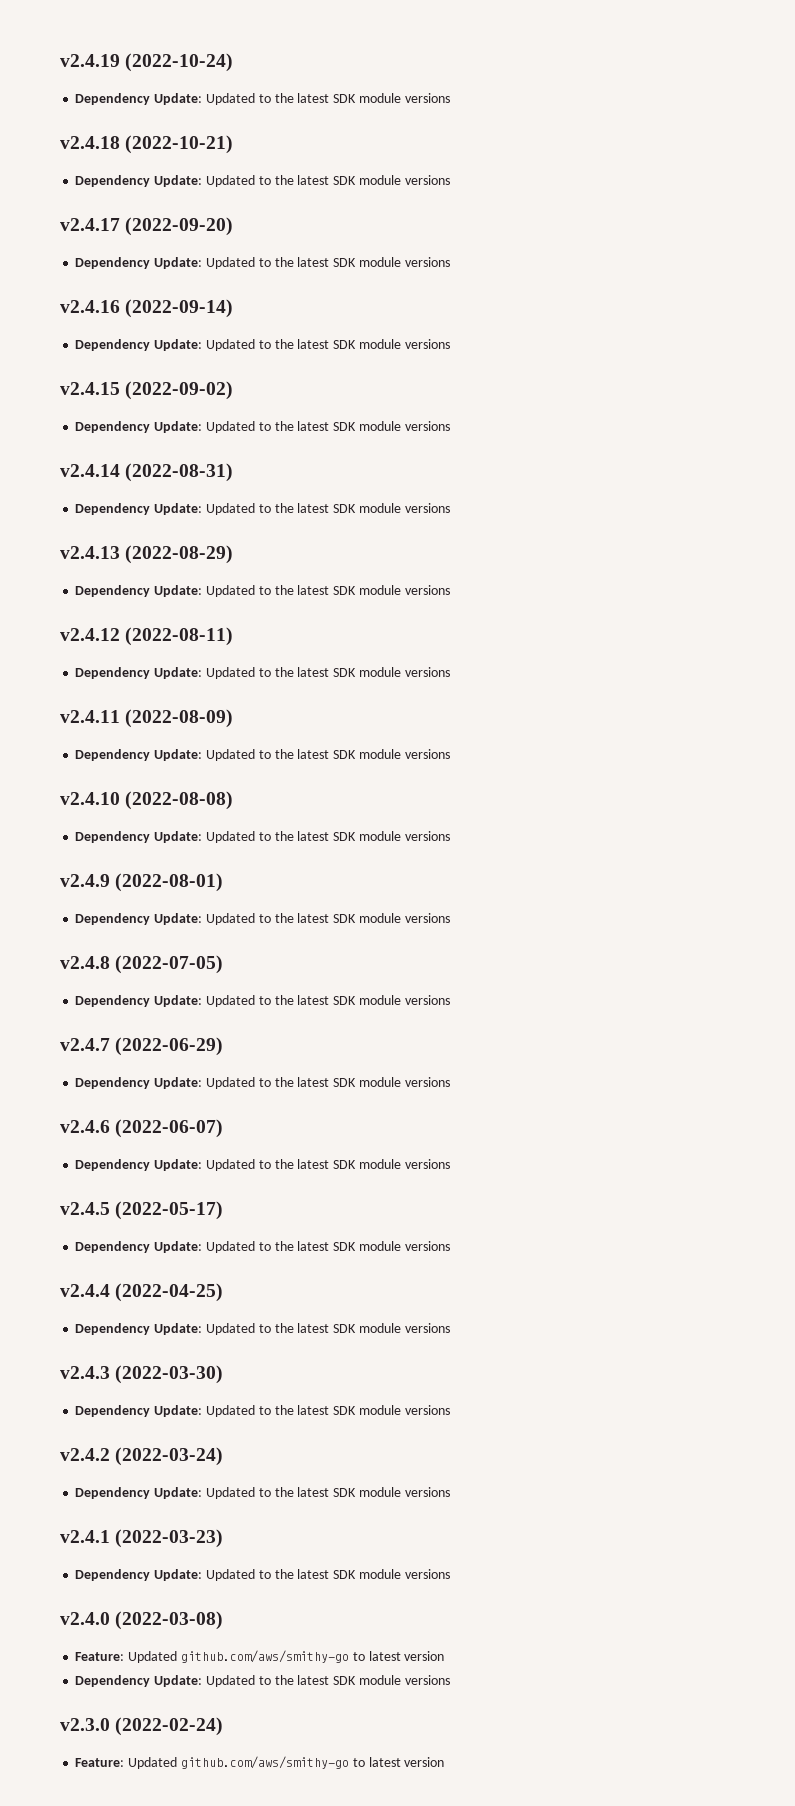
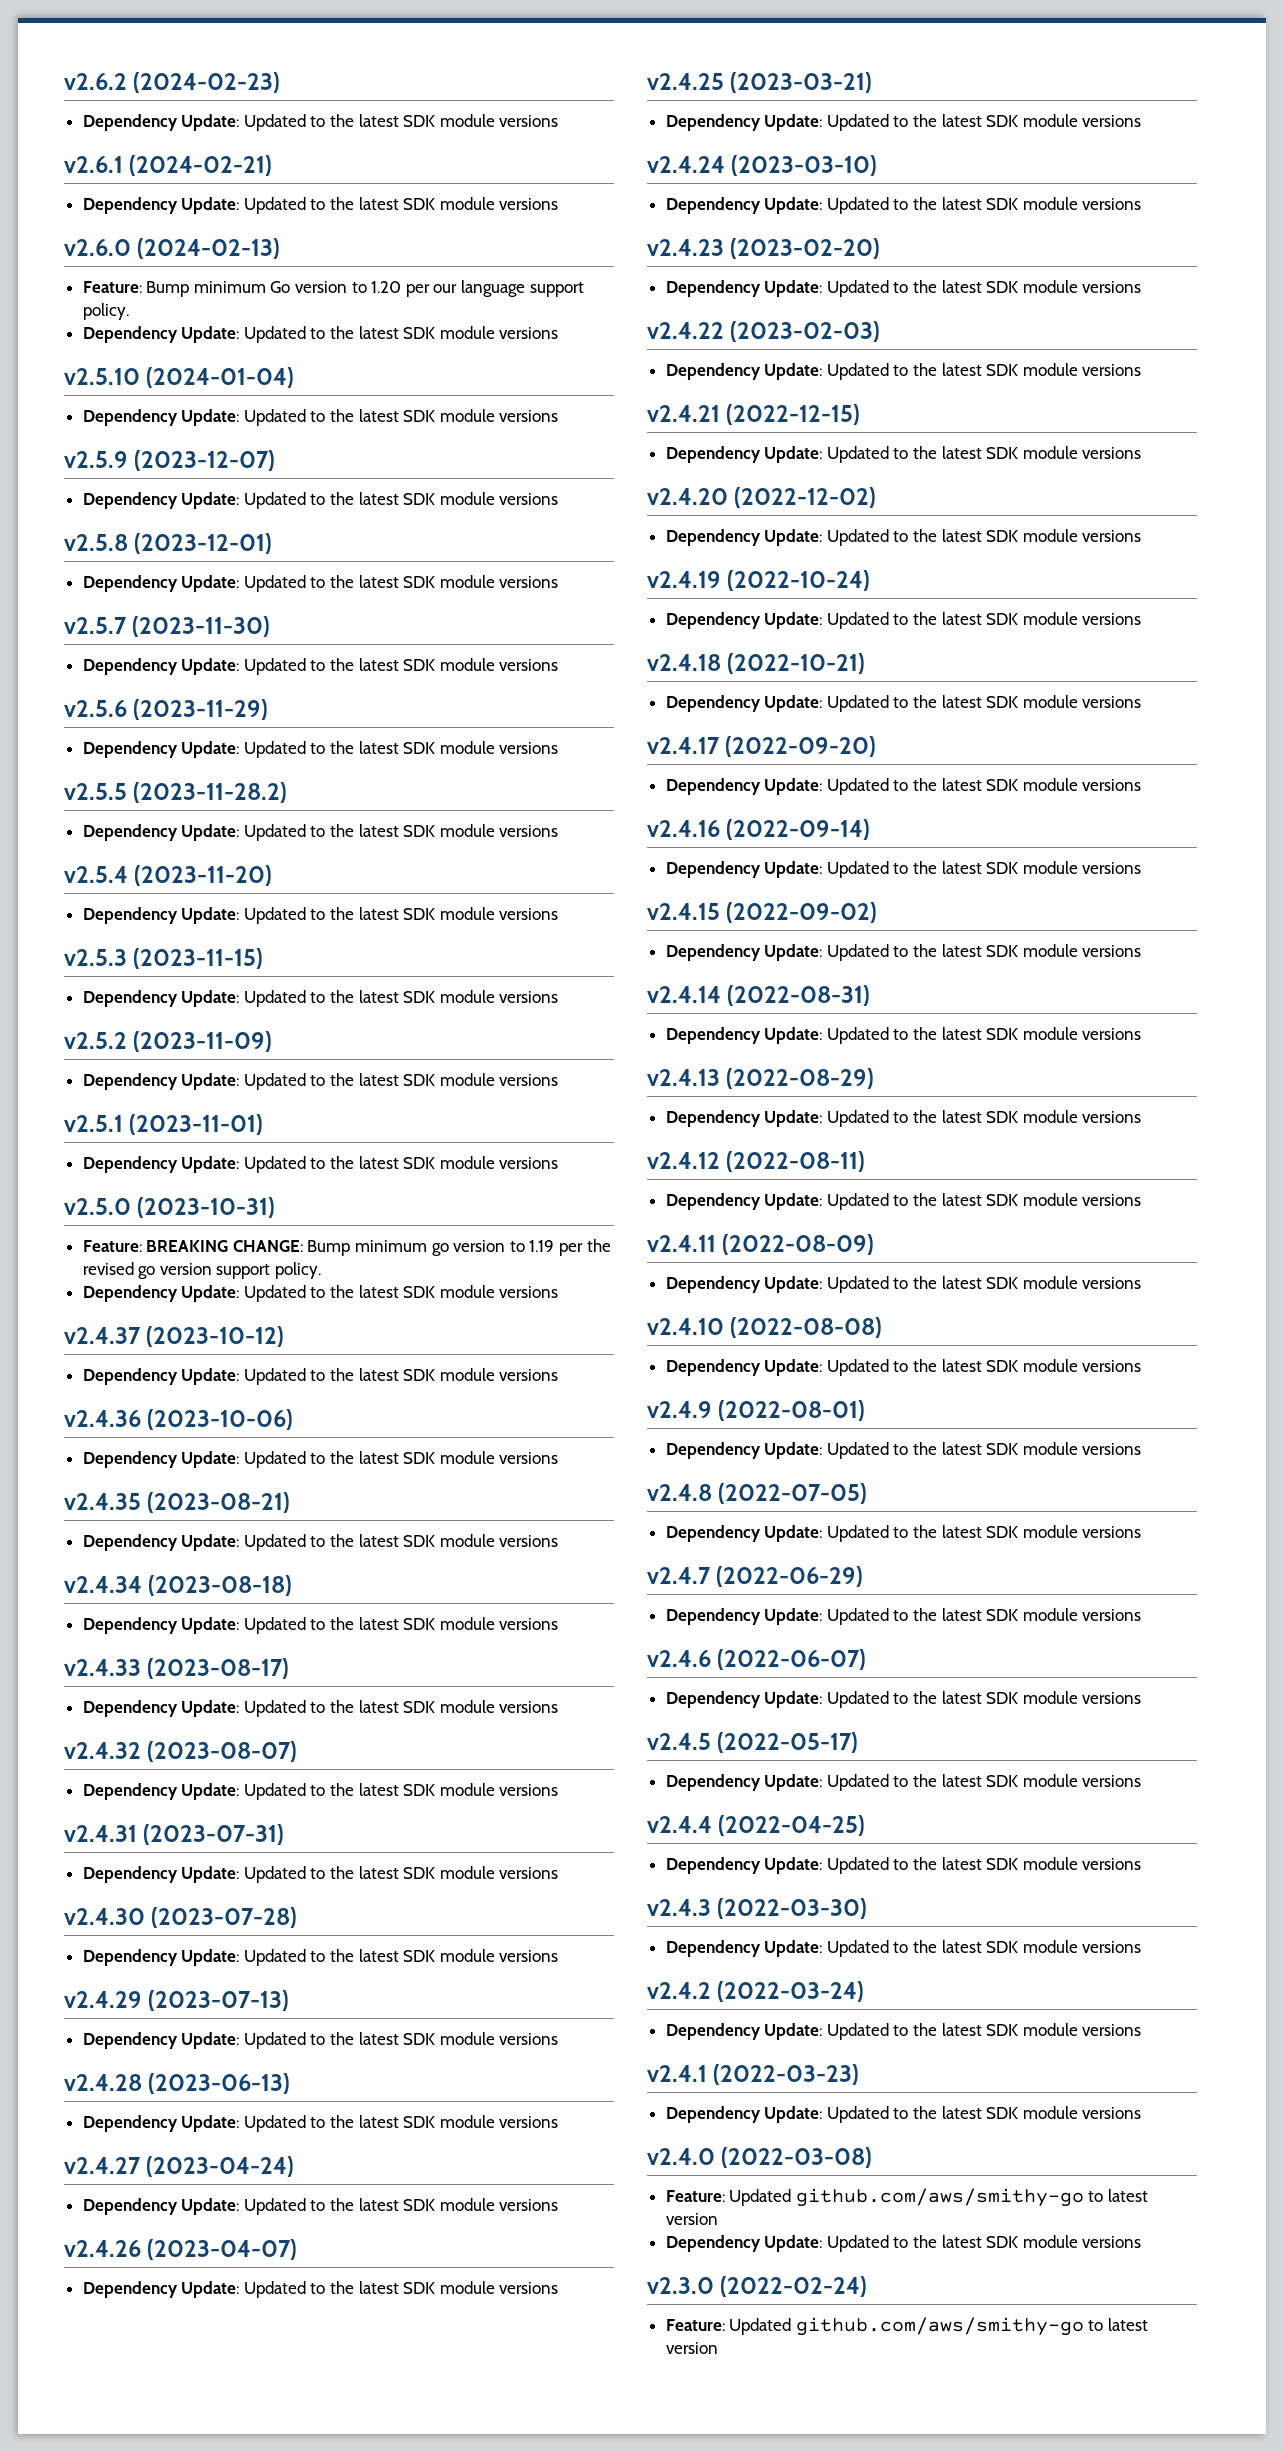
(60, 60) none -> [64,72,281,93] [82,114,559,131] [64,155,273,176] [82,197,559,214] [64,238,281,259] [82,280,584,297] [82,303,129,320] [82,326,559,343] [64,367,295,388] [82,409,559,426] [64,450,276,471] [82,492,559,509] [64,533,273,554] [82,575,559,592] [64,616,271,637] [82,658,559,675] [64,699,269,720] [82,741,559,758] [64,782,288,803] [82,824,559,841] [64,865,273,886] [82,907,559,924] [64,948,264,969] [82,990,559,1007] [64,1031,273,1052] [82,1073,559,1090] [64,1114,264,1135] [82,1156,559,1173] [64,1197,276,1218] [82,1239,611,1256] [82,1262,322,1279] [82,1285,559,1302] [64,1326,285,1347] [82,1368,559,1385] [64,1409,294,1430] [82,1451,559,1468] [64,1492,291,1513] [82,1534,559,1551] [64,1575,293,1596] [82,1617,559,1634] [64,1658,290,1679] [82,1700,559,1717] [64,1741,298,1762] [82,1783,559,1800] [64,1824,285,1845] [82,1866,559,1883] [64,1907,298,1928] [82,1949,559,1966] [64,1990,290,2011] [82,2032,559,2049] [64,2073,291,2094] [82,2115,559,2132] [64,2156,295,2177] [82,2198,559,2215] [64,2239,298,2260] [82,2281,559,2298] [647,72,873,93] [665,114,1142,131] [647,155,878,176] [665,197,1142,214] [647,238,881,259] [665,280,1142,297] [647,321,881,342] [665,363,1142,380] [647,404,861,425] [665,446,1142,463] [647,487,877,508] [665,529,1142,546] v2.6.2 (2024-02-23) // Dependency Update: Updated to the latest SDK module versions // v2.6.1 (2024-02-21) // Dependency Update: Updated to the latest SDK module versions // v2.6.0 (2024-02-13) // Feature: Bump minimum Go version to 1.20 per our language support policy. // Dependency Update: Updated to the latest SDK module versions // v2.5.10 (2024-01-04) // Dependency Update: Updated to the latest SDK module versions // v2.5.9 (2023-12-07) // Dependency Update: Updated to the latest SDK module versions // v2.5.8 (2023-12-01) // Dependency Update: Updated to the latest SDK module versions // v2.5.7 (2023-11-30) // Dependency Update: Updated to the latest SDK module versions // v2.5.6 (2023-11-29) // Dependency Update: Updated to the latest SDK module versions // v2.5.5 (2023-11-28.2) // Dependency Update: Updated to the latest SDK module versions // v2.5.4 (2023-11-20) // Dependency Update: Updated to the latest SDK module versions // v2.5.3 (2023-11-15) // Dependency Update: Updated to the latest SDK module versions // v2.5.2 (2023-11-09) // Dependency Update: Updated to the latest SDK module versions // v2.5.1 (2023-11-01) // Dependency Update: Updated to the latest SDK module versions // v2.5.0 (2023-10-31) // Feature: BREAKING CHANGE: Bump minimum go version to 1.19 per the revised go version support policy. // Dependency Update: Updated to the latest SDK module versions // v2.4.37 (2023-10-12) // Dependency Update: Updated to the latest SDK module versions // v2.4.36 (2023-10-06) // Dependency Update: Updated to the latest SDK module versions // v2.4.35 (2023-08-21) // Dependency Update: Updated to the latest SDK module versions // v2.4.34 (2023-08-18) // Dependency Update: Updated to the latest SDK module versions // v2.4.33 (2023-08-17) // Dependency Update: Updated to the latest SDK module versions // v2.4.32 (2023-08-07) // Dependency Update: Updated to the latest SDK module versions // v2.4.31 (2023-07-31) // Dependency Update: Updated to the latest SDK module versions // v2.4.30 (2023-07-28) // Dependency Update: Updated to the latest SDK module versions // v2.4.29 (2023-07-13) // Dependency Update: Updated to the latest SDK module versions // v2.4.28 (2023-06-13) // Dependency Update: Updated to the latest SDK module versions // v2.4.27 (2023-04-24) // Dependency Update: Updated to the latest SDK module versions // v2.4.26 (2023-04-07) // Dependency Update: Updated to the latest SDK module versions // v2.4.25 (2023-03-21) // Dependency Update: Updated to the latest SDK module versions // v2.4.24 (2023-03-10) // Dependency Update: Updated to the latest SDK module versions // v2.4.23 (2023-02-20) // Dependency Update: Updated to the latest SDK module versions // v2.4.22 (2023-02-03) // Dependency Update: Updated to the latest SDK module versions // v2.4.21 (2022-12-15) // Dependency Update: Updated to the latest SDK module versions // v2.4.20 (2022-12-02) // Dependency Update: Updated to the latest SDK module versions //

